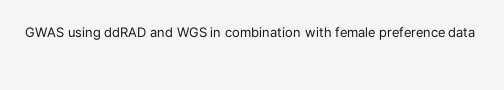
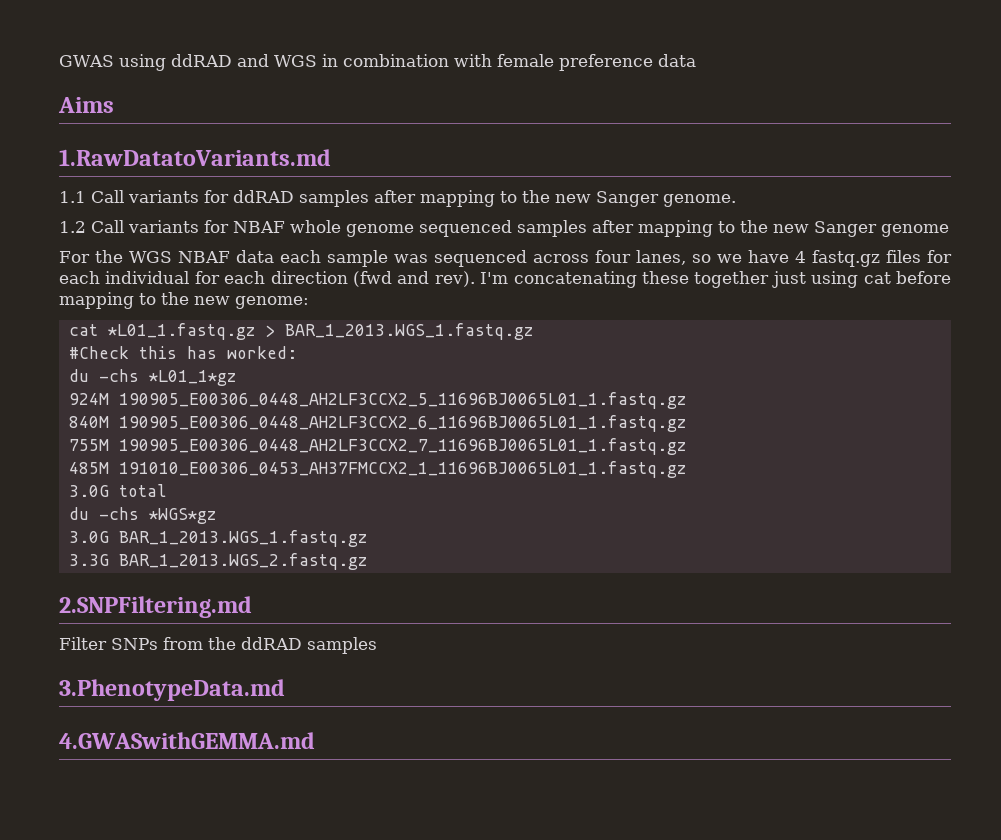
(476, 32) none -> [58,97,114,113] [59,149,331,166] [59,190,736,207] [59,220,949,237] [59,250,952,267] [59,271,951,288] [59,292,309,309] [68,323,533,340] [68,346,297,359] [68,369,236,386] [68,392,686,409] [68,415,686,432] [68,438,686,455] [68,461,686,478] [68,484,167,497] [68,507,216,524] [68,530,367,547] [68,553,367,570] [59,596,252,618] [59,637,377,654] [59,679,285,701] [59,732,315,749] // Aims // 1.RawDatatoVariants.md // 1.1 Call variants for ddRAD samples after mapping to the new Sanger genome. // 1.2 Call variants for NBAF whole genome sequenced samples after mapping to the new Sanger genome // For the WGS NBAF data each sample was sequenced across four lanes, so we have 4 fastq.gz files for each individual for each direction (fwd and rev). I'm concatenating these together just using cat before mapping to the new genome: // cat *L01_1.fastq.gz > BAR_1_2013.WGS_1.fastq.gz // #Check this has worked: // du -chs *L01_1*gz // 924M 190905_E00306_0448_AH2LF3CCX2_5_11696BJ0065L01_1.fastq.gz // 840M 190905_E00306_0448_AH2LF3CCX2_6_11696BJ0065L01_1.fastq.gz // 755M 190905_E00306_0448_AH2LF3CCX2_7_11696BJ0065L01_1.fastq.gz // 485M 191010_E00306_0453_AH37FMCCX2_1_11696BJ0065L01_1.fastq.gz // 3.0G total // du -chs *WGS*gz // 3.0G BAR_1_2013.WGS_1.fastq.gz // 3.3G BAR_1_2013.WGS_2.fastq.gz // 2.SNPFiltering.md // Filter SNPs from the ddRAD samples // 3.PhenotypeData.md // 4.GWASwithGEMMA.md

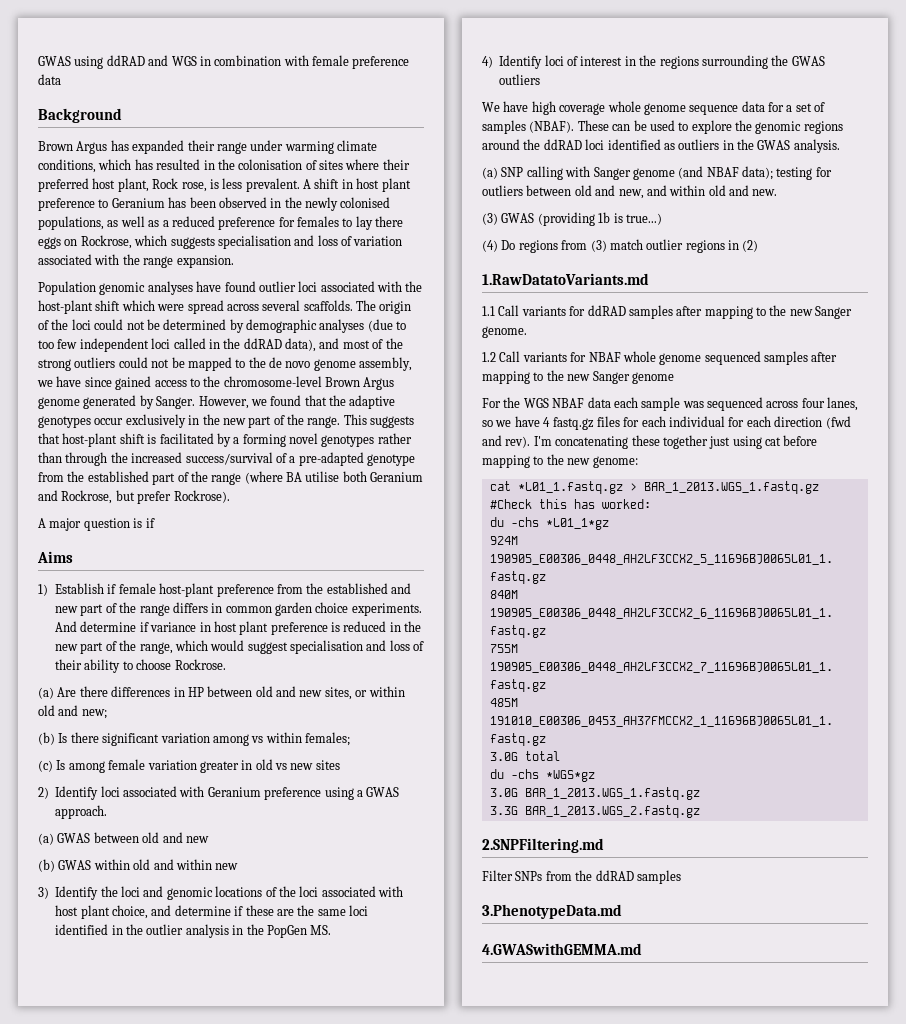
[58,97,114,113] Aims -> [38,108,122,123] [38,140,377,154] [38,159,410,173] [38,178,411,192] [38,197,391,211] [38,216,404,230] [38,235,403,249] [38,254,234,268] [38,281,423,295] [38,300,412,314] [38,319,407,333] [38,338,403,352] [38,357,413,371] [37,376,395,390] [38,395,396,409] [38,414,415,428] [38,433,412,447] [38,452,415,466] [38,471,424,485] [38,490,230,504] [38,518,155,531] [37,551,73,563] [38,583,412,597] [55,602,422,616] [55,621,422,635] [55,640,425,654] [55,659,226,673] [38,686,405,700] [38,705,107,719] [38,732,350,746] [38,759,340,773] [38,786,400,800] [55,805,108,819] [38,832,209,845] [38,859,239,872] [38,886,403,900] [55,905,368,919] [55,924,332,938] [482,55,825,69] [499,74,541,85] [482,101,826,115] [482,120,843,134] [482,139,840,153] [482,166,832,180] [482,185,778,199] [482,212,662,226] [482,239,759,253] Background // Brown Argus has expanded their range under warming climate conditions, which has resulted in the colonisation of sites where their preferred host plant, Rock rose, is less prevalent. A shift in host plant preference to Geranium has been observed in the newly colonised populations, as well as a reduced preference for females to lay there eggs on Rockrose, which suggests specialisation and loss of variation associated with the range expansion. // Population genomic analyses have found outlier loci associated with the host-plant shift which were spread across several scaffolds. The origin of the loci could not be determined by demographic analyses (due to too few independent loci called in the ddRAD data), and most of the strong outliers could not be mapped to the de novo genome assembly, we have since gained access to the chromosome-level Brown Argus genome generated by Sanger. However, we found that the adaptive genotypes occur exclusively in the new part of the range. This suggests that host-plant shift is facilitated by a forming novel genotypes rather than through the increased success/survival of a pre-adapted genotype from the established part of the range (where BA utilise both Geranium and Rockrose, but prefer Rockrose). // A major question is if // Aims // 1) Establish if female host-plant preference from the established and new part of the range differs in common garden choice experiments. And determine if variance in host plant preference is reduced in the new part of the range, which would suggest specialisation and loss of their ability to choose Rockrose. // (a) Are there differences in HP between old and new sites, or within old and new; // (b) Is there significant variation among vs within females; // (c) Is among female variation greater in old vs new sites // 2) Identify loci associated with Geranium preference using a GWAS approach. // (a) GWAS between old and new // (b) GWAS within old and within new // 3) Identify the loci and genomic locations of the loci associated with host plant choice, and determine if these are the same loci identified in the outlier analysis in the PopGen MS. // 4) Identify loci of interest in the regions surrounding the GWAS outliers // We have high coverage whole genome sequence data for a set of samples (NBAF). These can be used to explore the genomic regions around the ddRAD loci identified as outliers in the GWAS analysis. // (a) SNP calling with Sanger genome (and NBAF data); testing for outliers between old and new, and within old and new. // (3) GWAS (providing 1b is true...) // (4) Do regions from (3) match outlier regions in (2)

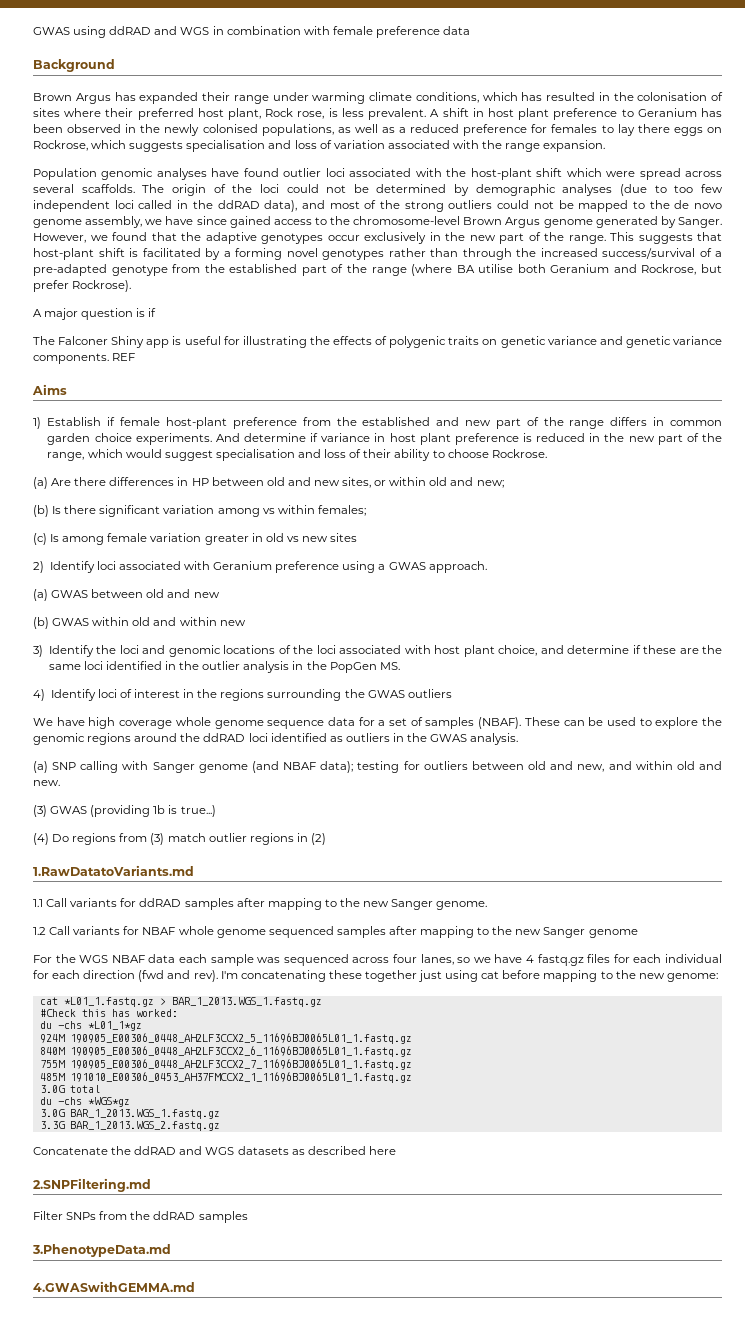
(155, 523) none -> [33,336,722,348] [33,353,136,364] // The Falconer Shiny app is useful for illustrating the effects of polygenic traits on genetic variance and genetic variance components. REF
(700, 811) none -> [33,1146,396,1155] // Concatenate the ddRAD and WGS datasets as described here

